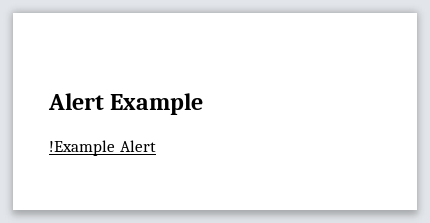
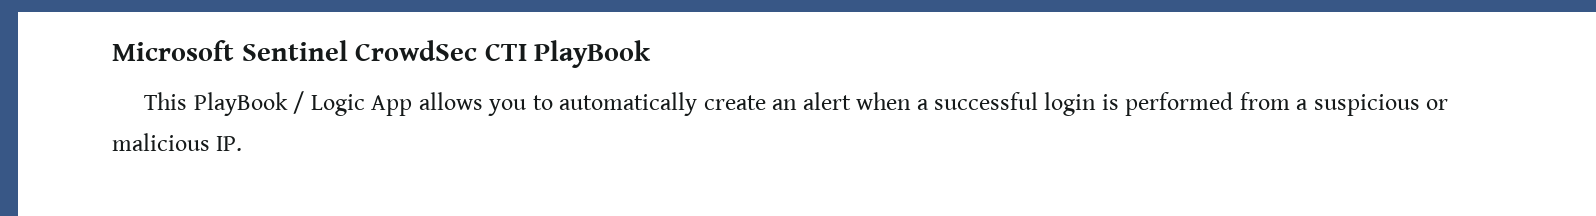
[48,93,204,115] [49,140,156,156] Alert Example // !Example Alert -> [112,40,652,68] [144,91,1449,116] [112,133,243,151] Microsoft Sentinel CrowdSec CTI PlayBook // This PlayBook / Logic App allows you to automatically create an alert when a successful login is performed from a suspicious or malicious IP.

